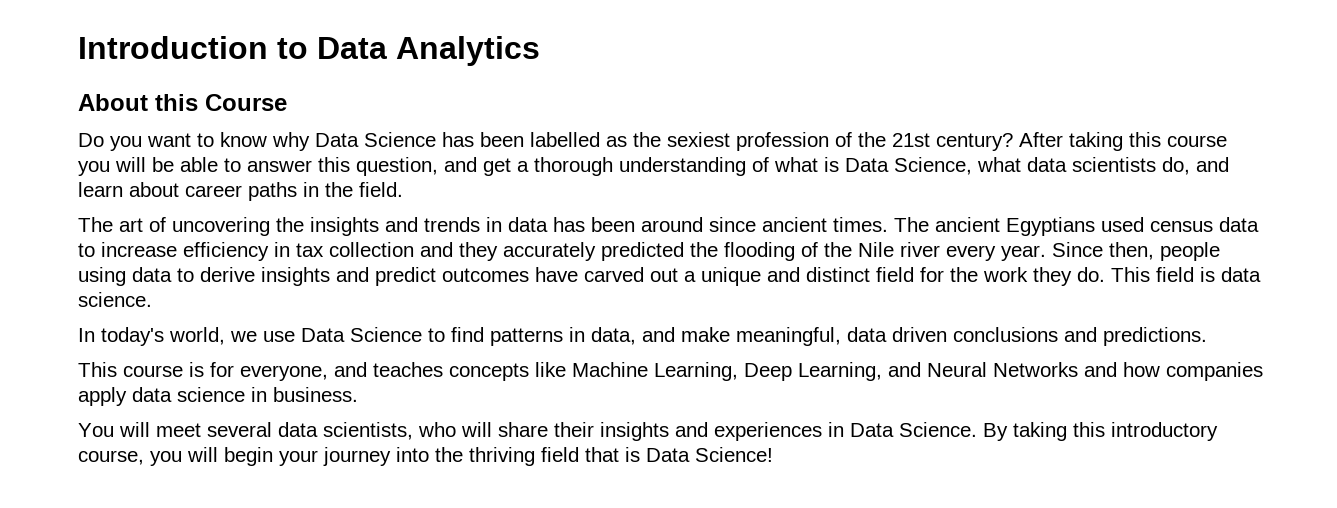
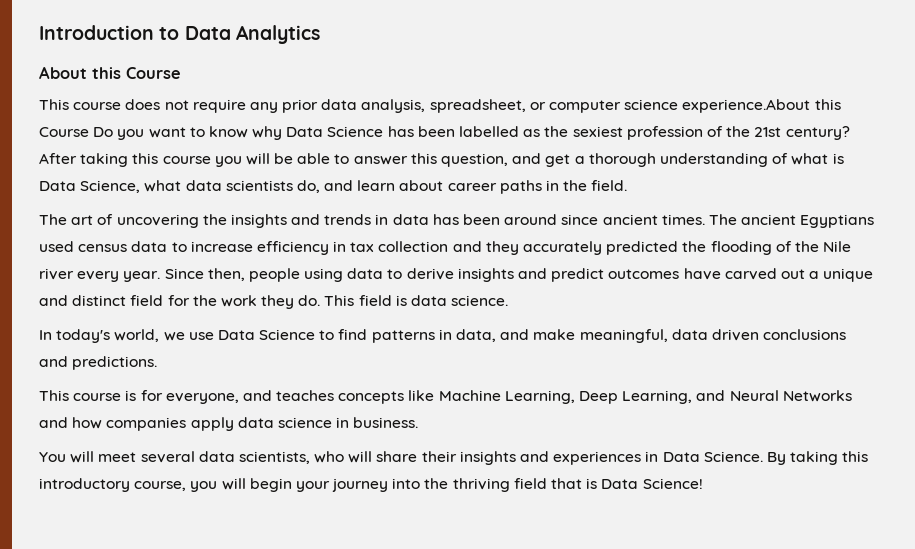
(287, 102) none -> [39,99,841,113] [39,127,89,137] This course does not require any prior data analysis, spreadsheet, or computer science experience.About this Course

